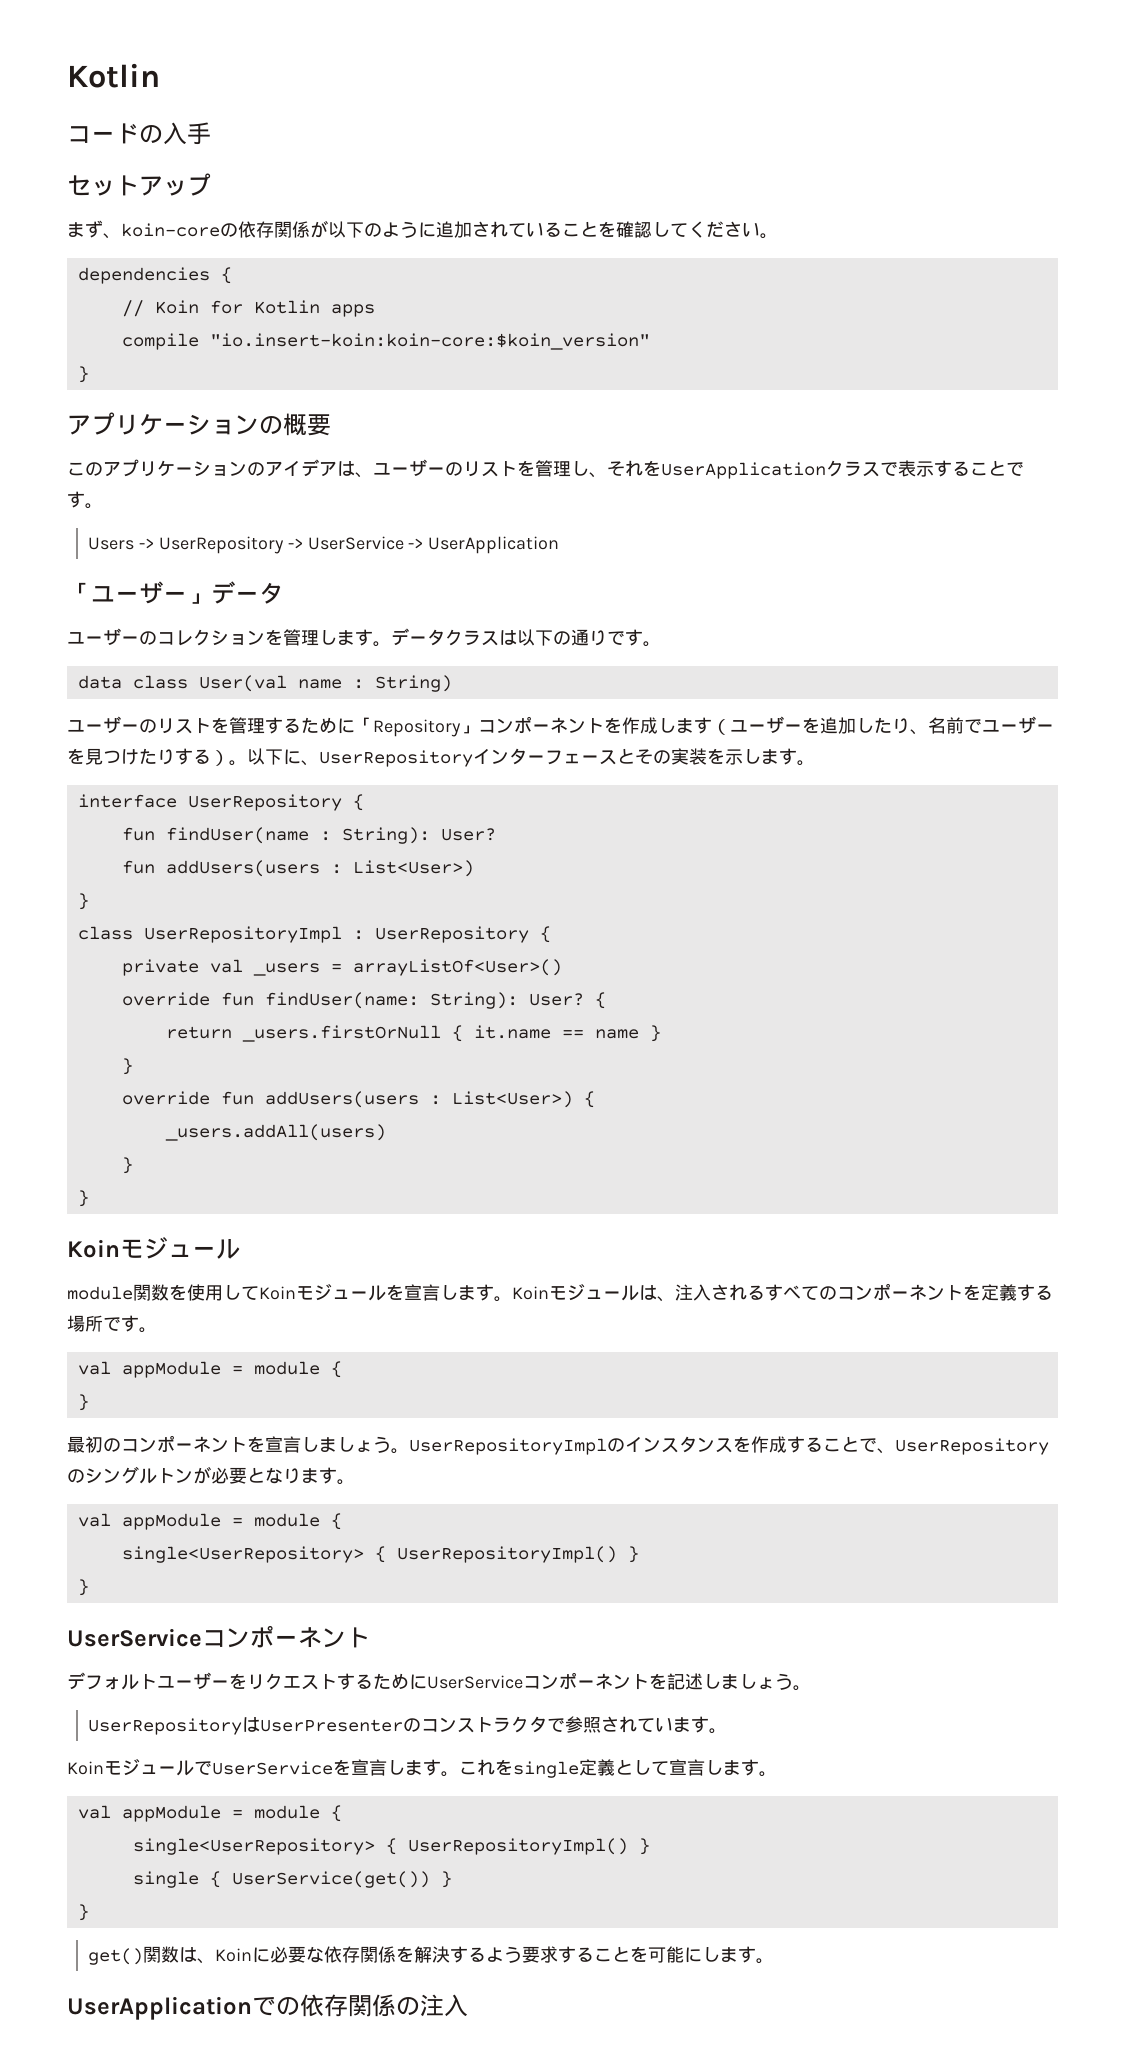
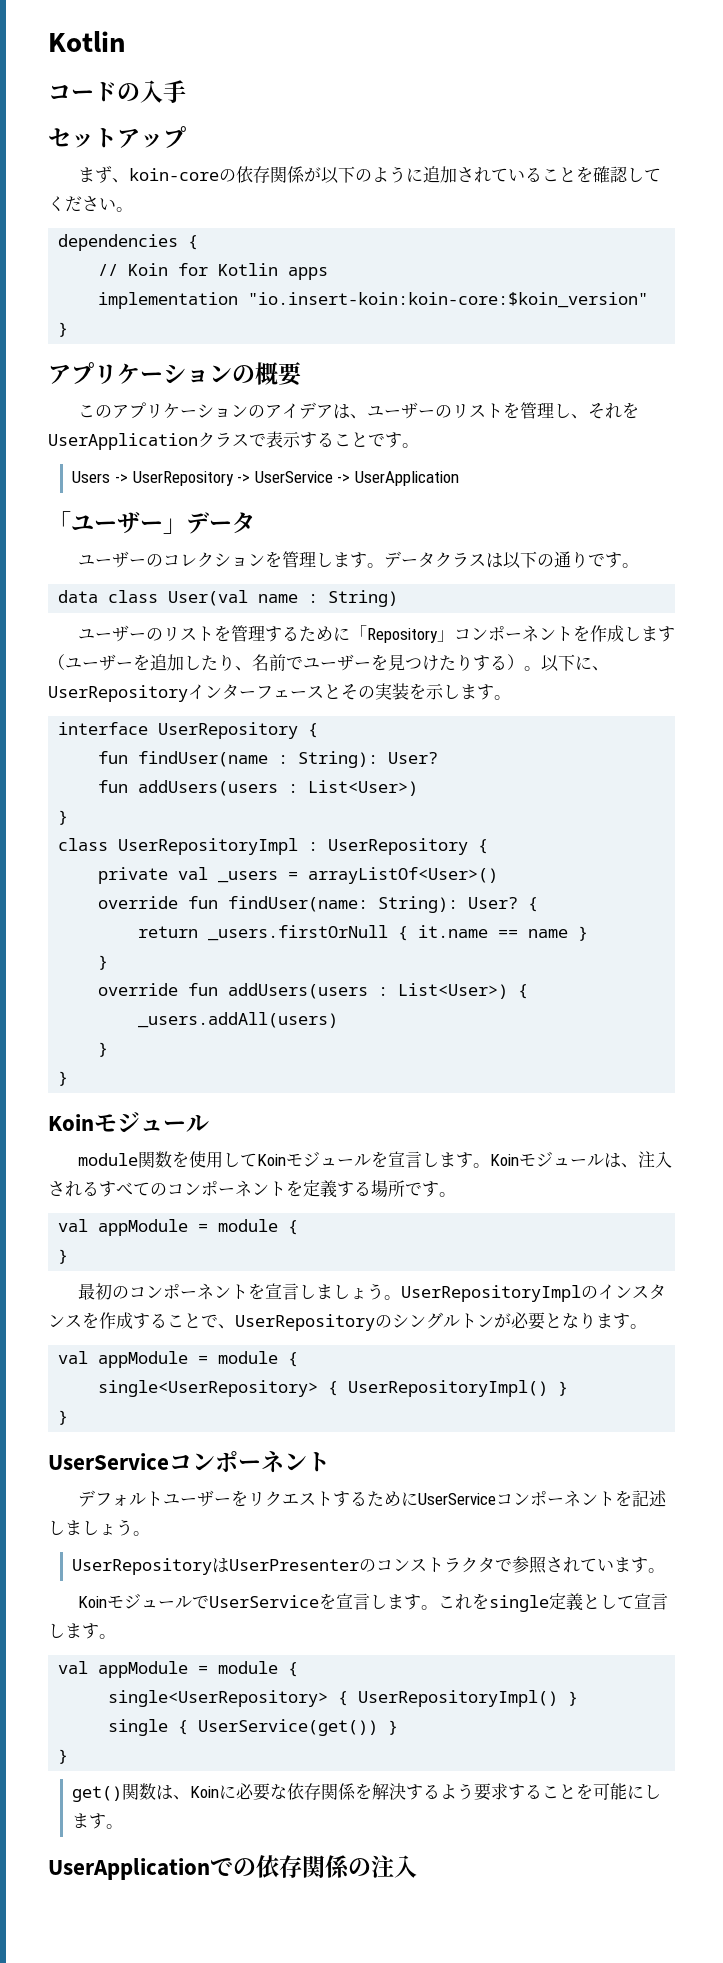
[121,333,199,350] compile -> [98,292,239,309] implementation

